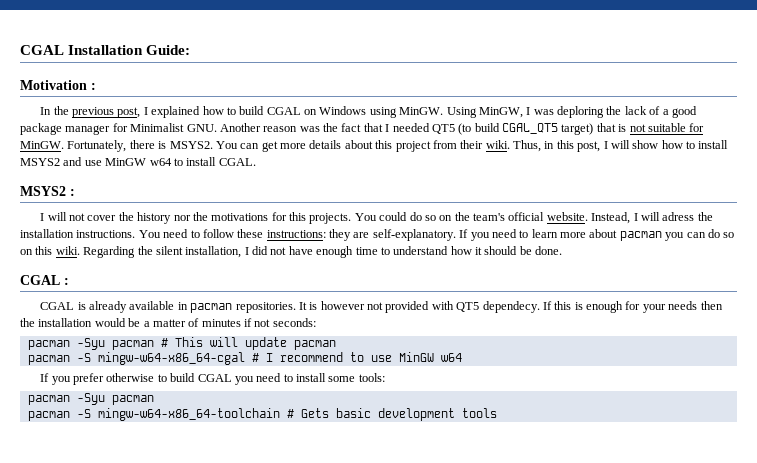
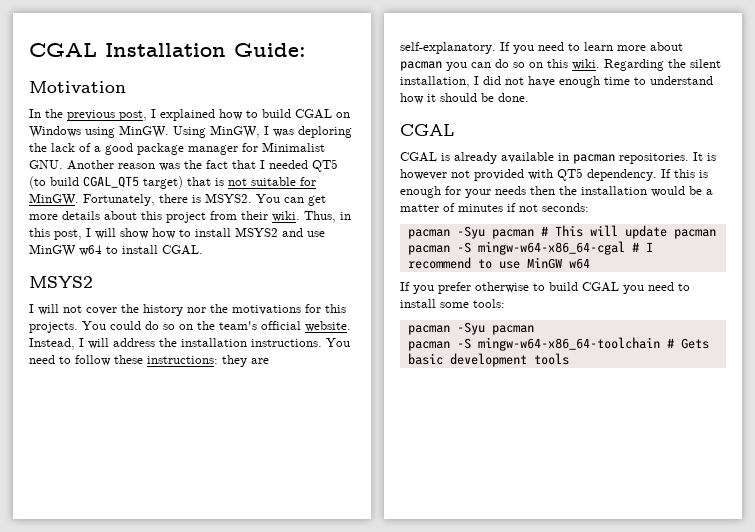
[91,83,96,90] : -> (126, 87) none
[70,189,75,196] : -> (93, 282) none
[662,212,695,221] adress -> [113,338,155,347] address
[64,278,69,285] : -> (454, 130) none
[482,301,540,313] dependecy. -> [587,169,657,181] dependency.

